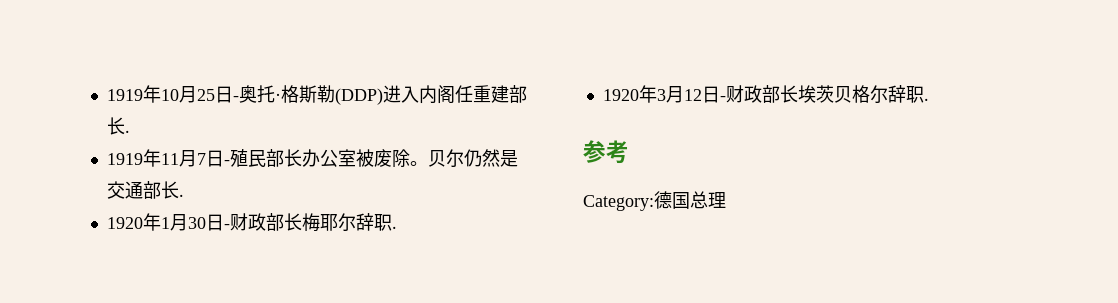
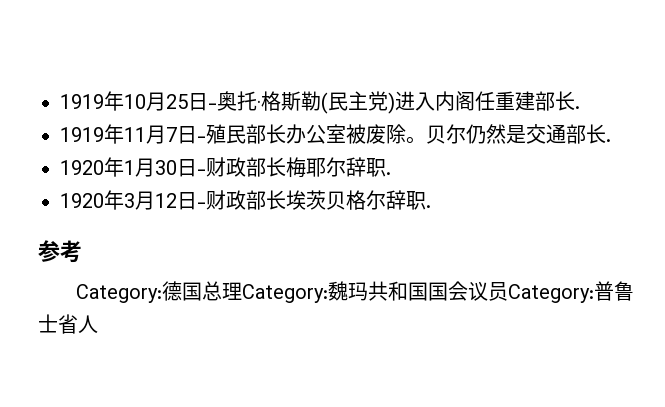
[334,88,383,105] (DDP) -> [321,91,395,114] (民主党)
(726, 200) none -> [242,281,635,303] [38,314,98,334] Category:魏玛共和国国会议员Category:普鲁士省人

